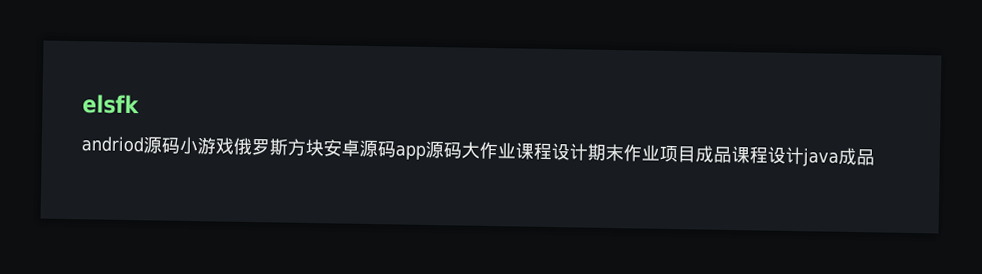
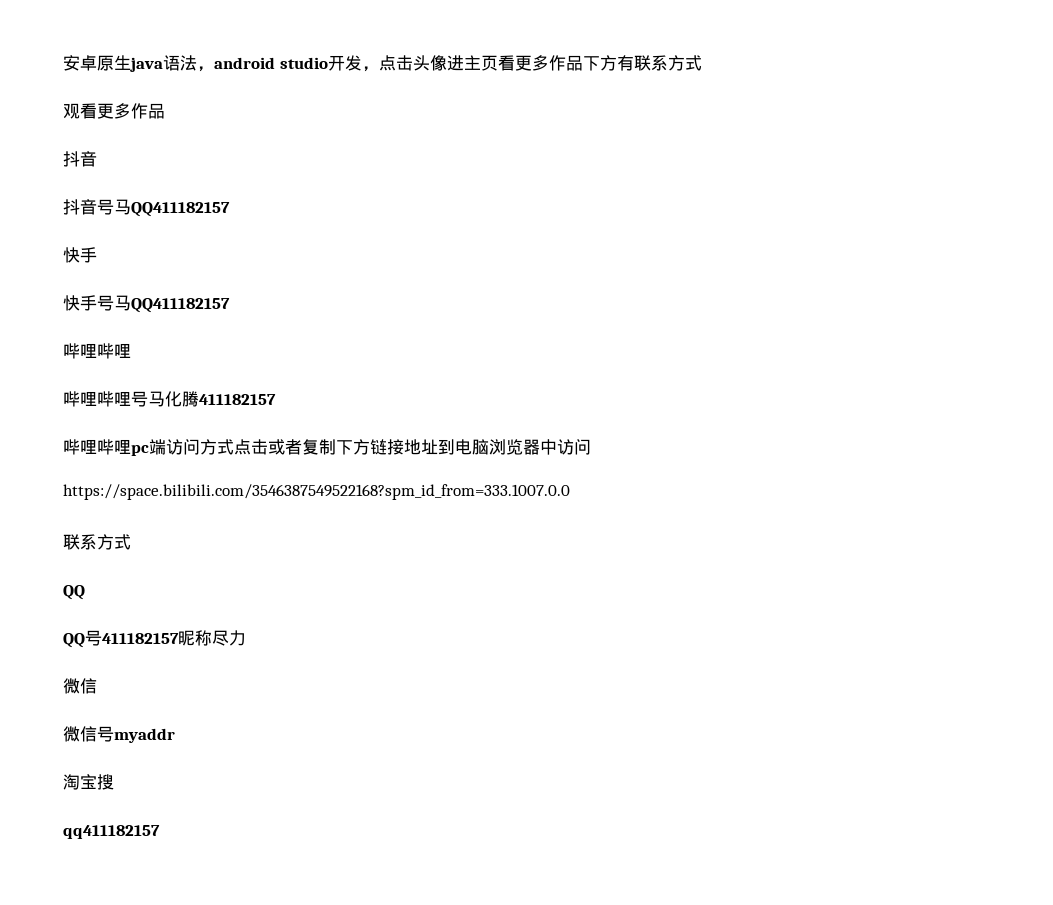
[82,94,140,115] [81,136,875,167] elsfk // andriod源码小游戏俄罗斯方块安卓源码app源码大作业课程设计期末作业项目成品课程设计java成品 -> [63,55,702,72] [63,103,165,119] [63,151,97,167] [63,199,230,217] [63,247,97,263] [63,295,230,313] [63,343,131,359] [63,391,276,407] [63,439,591,456] [63,484,570,500] [63,534,131,550] [63,585,85,600] [63,630,246,648] [63,678,97,694] [63,726,175,743] [63,774,114,790] [63,825,160,839] 安卓原生java语法，android studio开发，点击头像进主页看更多作品下方有联系方式 // 观看更多作品 // 抖音 // 抖音号马QQ411182157 // 快手 // 快手号马QQ411182157 // 哔哩哔哩 // 哔哩哔哩号马化腾411182157 // 哔哩哔哩pc端访问方式点击或者复制下方链接地址到电脑浏览器中访问 // https://space.bilibili.com/3546387549522168?spm_id_from=333.1007.0.0 // 联系方式 // QQ // QQ号411182157昵称尽力 // 微信 // 微信号myaddr // 淘宝搜 // qq411182157

